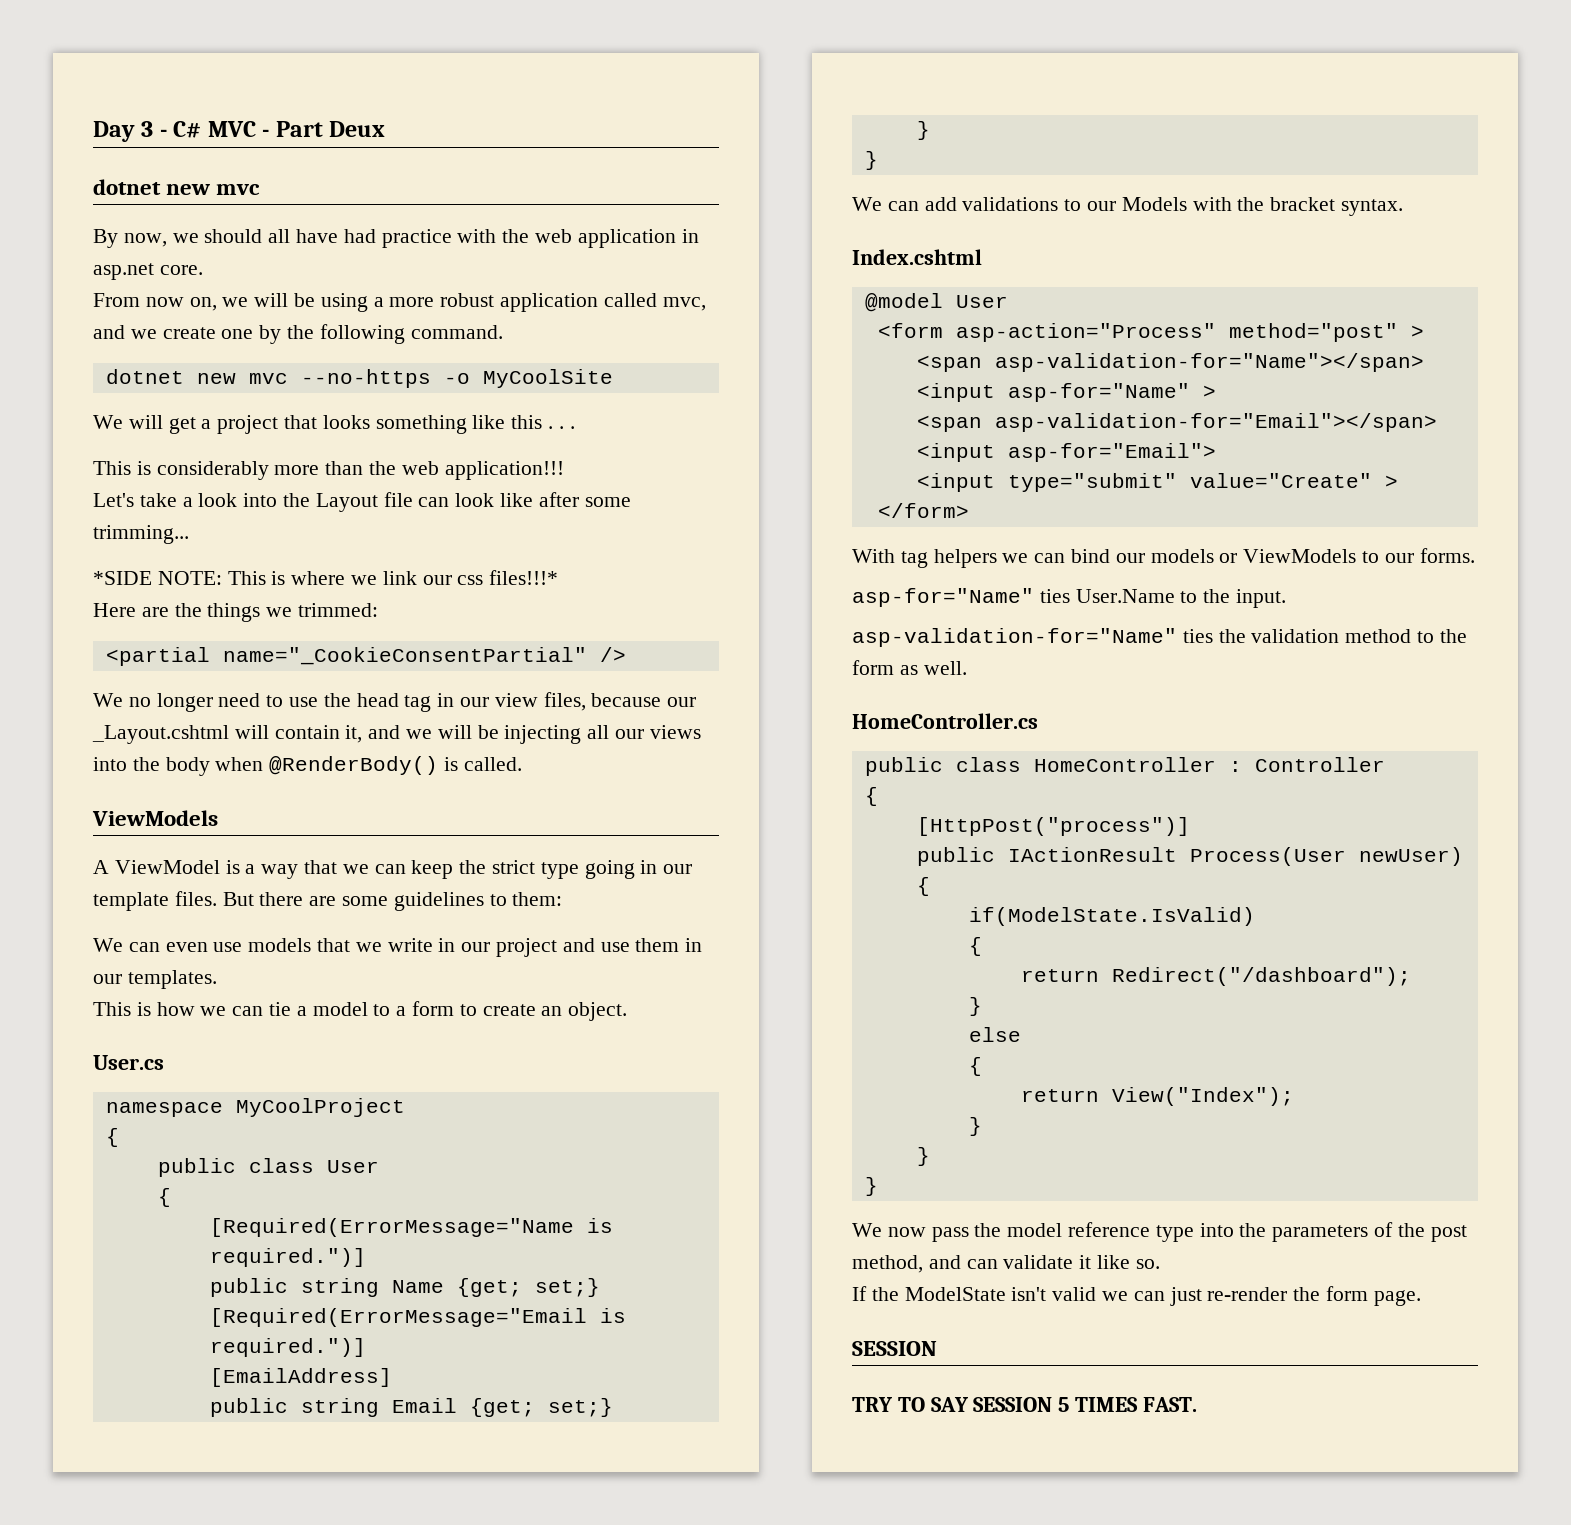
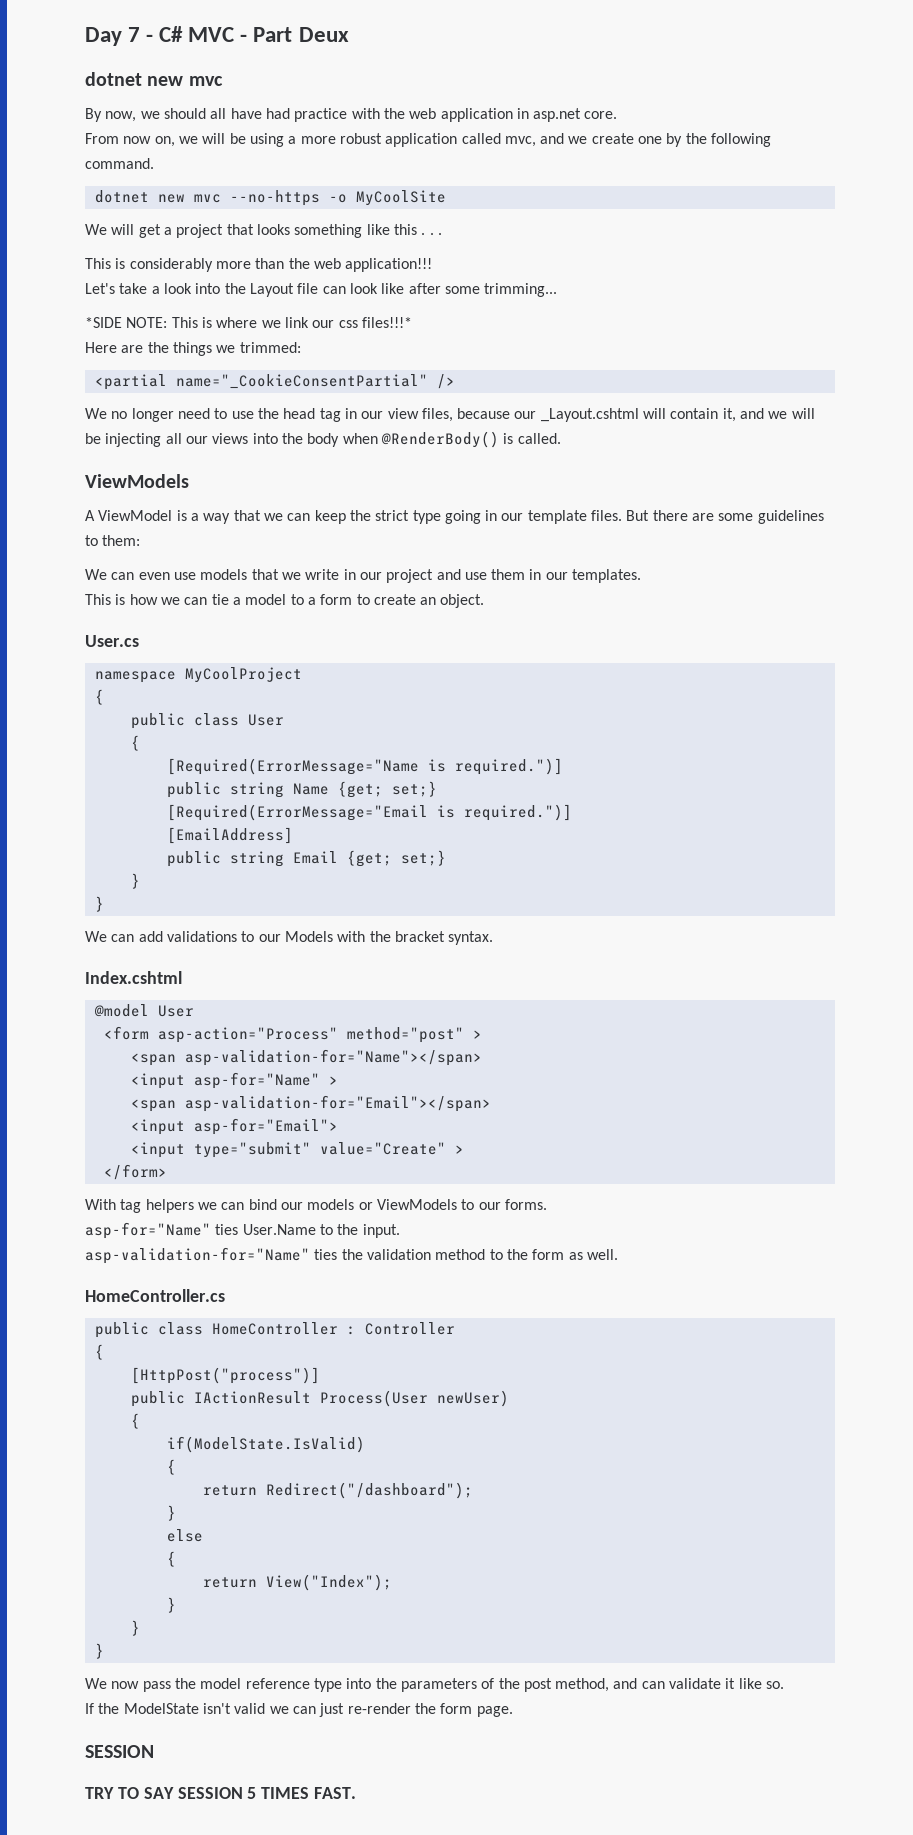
[141,121,154,137] 3 -> [128,27,141,42] 7

